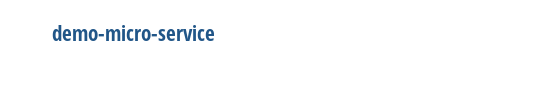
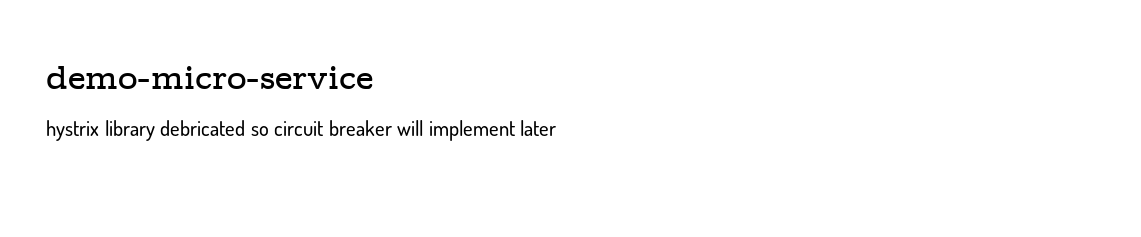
(215, 33) none -> [46,120,557,141] // hystrix library debricated so circuit breaker will implement later

